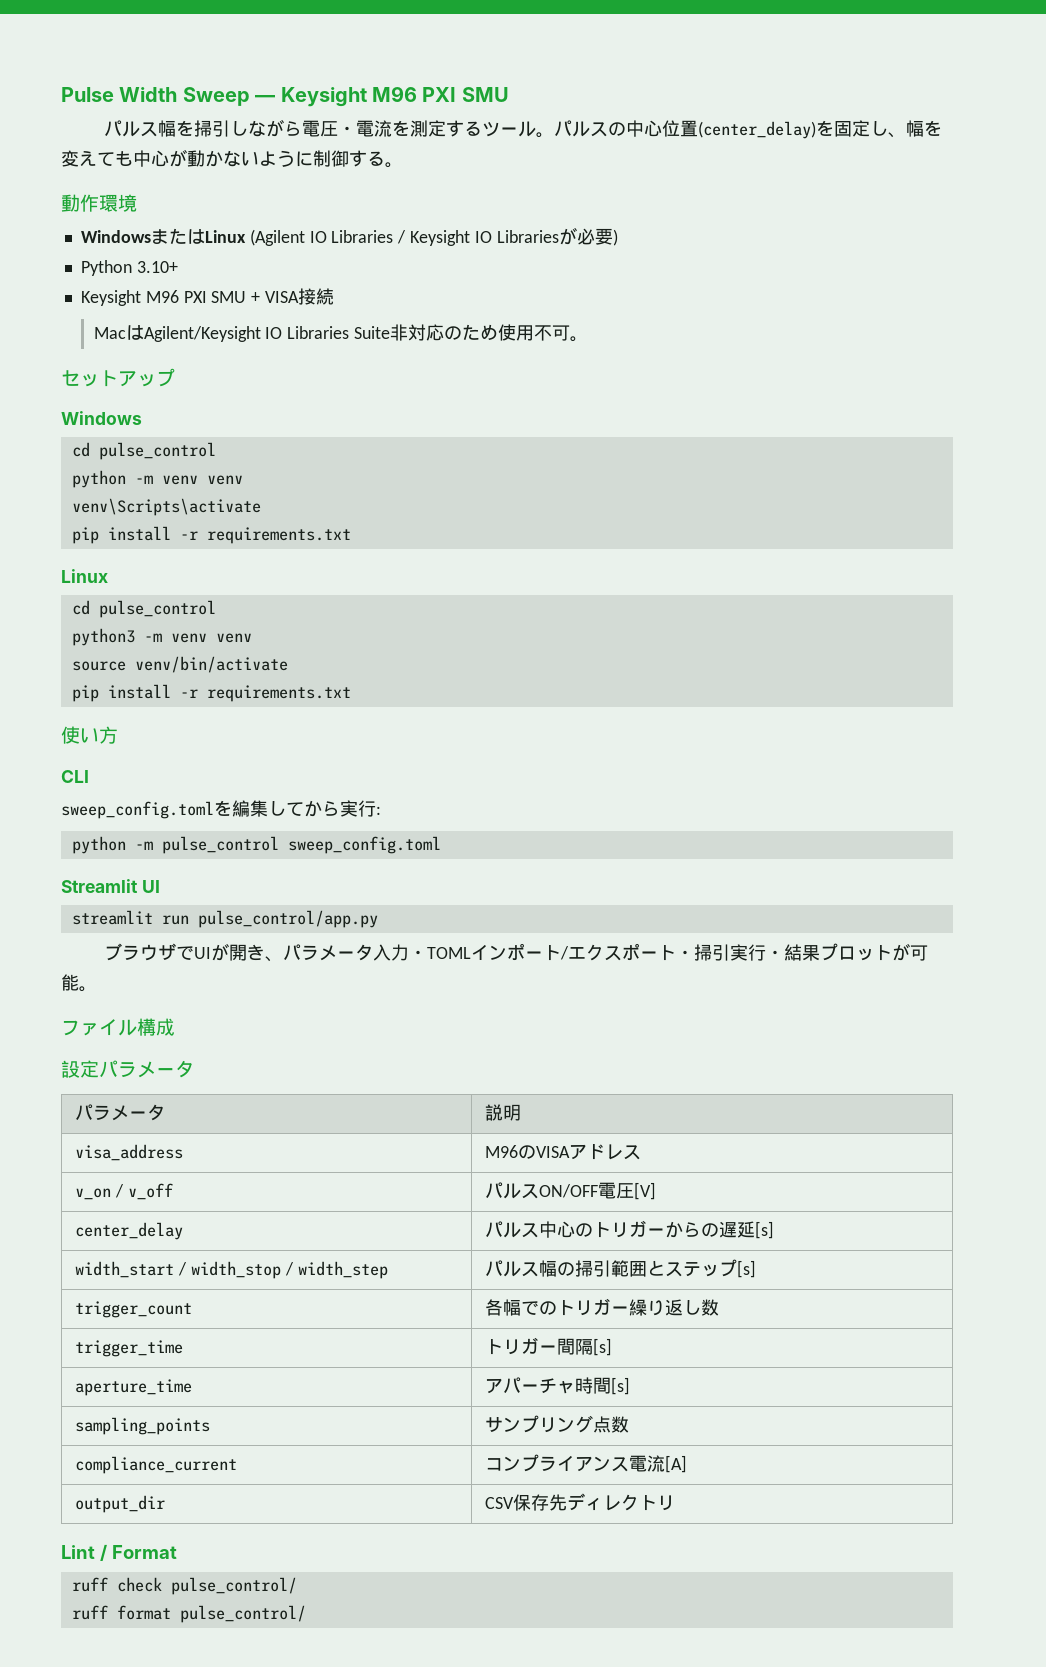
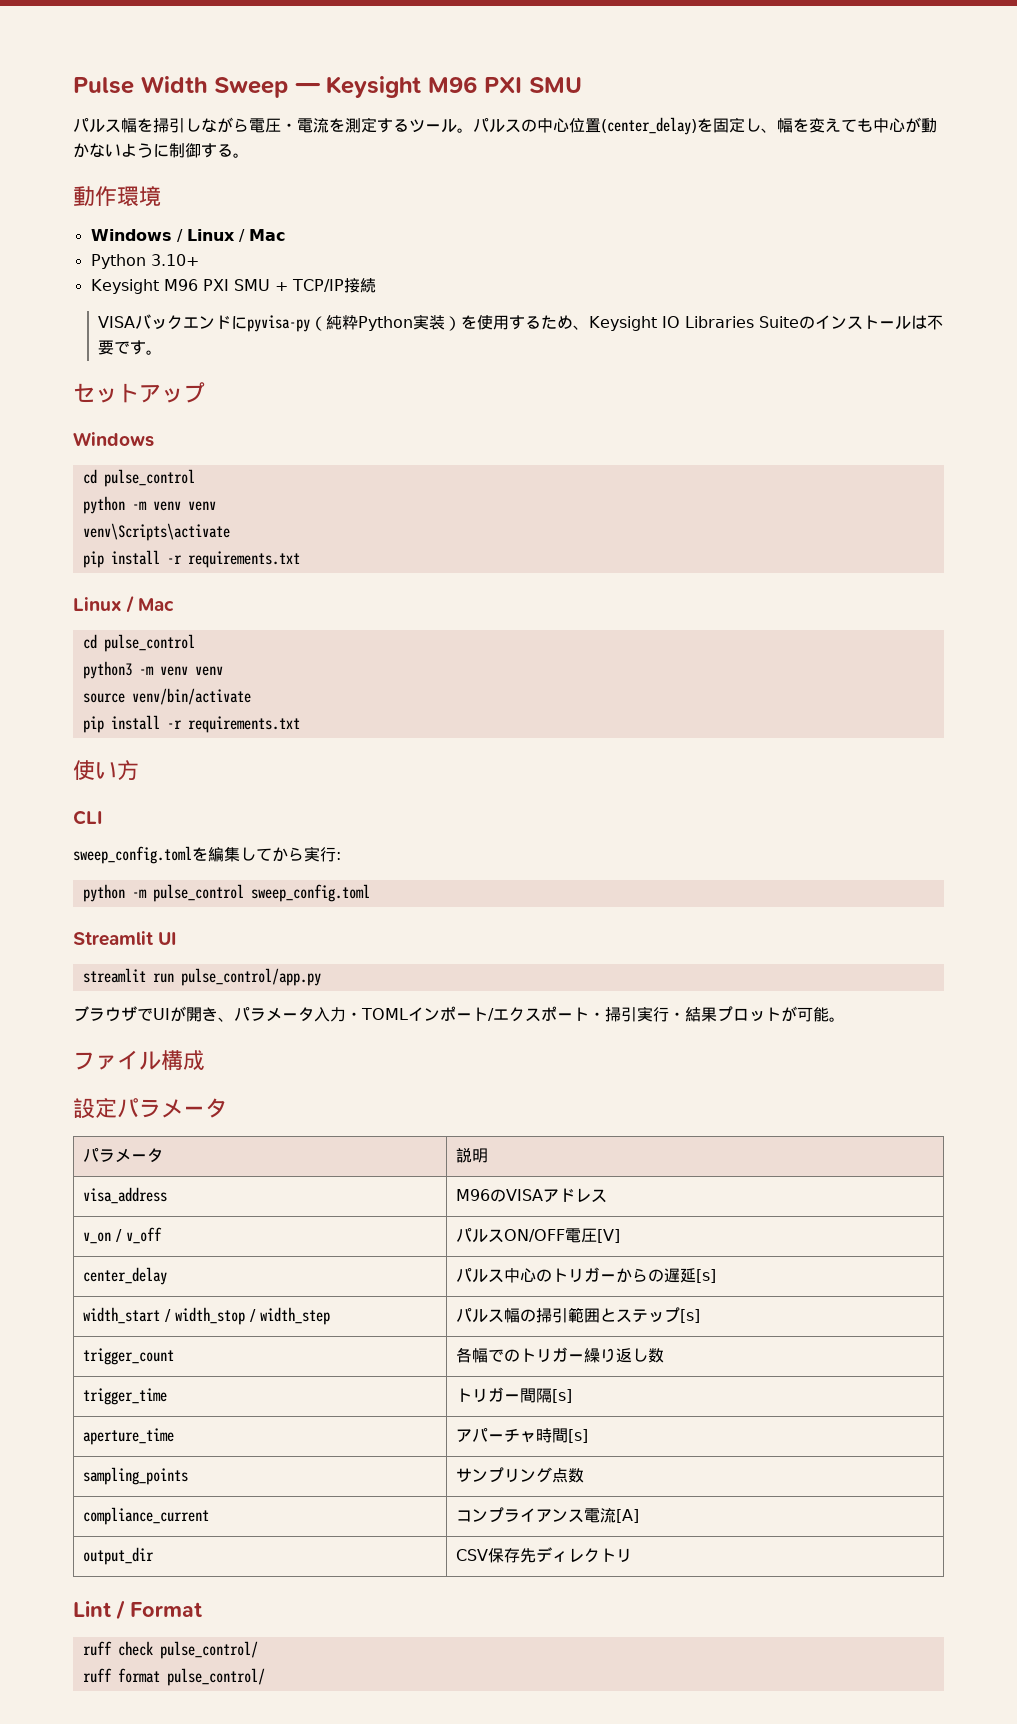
[150,227,618,246] またはLinux (Agilent IO Libraries / Keysight IO Librariesが必要) -> [176,229,285,242] / Linux / Mac
[265,291,300,303] VISA -> [291,279,344,292] TCP/IP
[93,324,571,342] MacはAgilent/Keysight IO Libraries Suite非対応のため使用不可 -> [97,314,943,332] [97,340,146,355] VISAバックエンドにpyvisa-py（純粋Python実装）を使用するため、Keysight IO Libraries Suiteのインストールは不要です
(108, 576) none -> [126,595,175,613] / Mac

